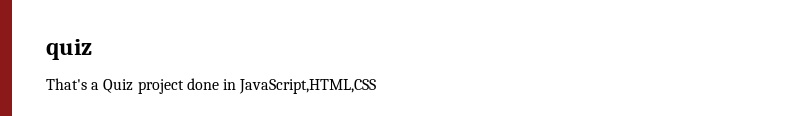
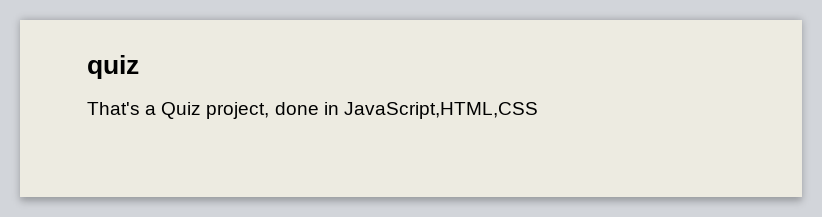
[137,79,184,94] project -> [206,102,270,119] project,

